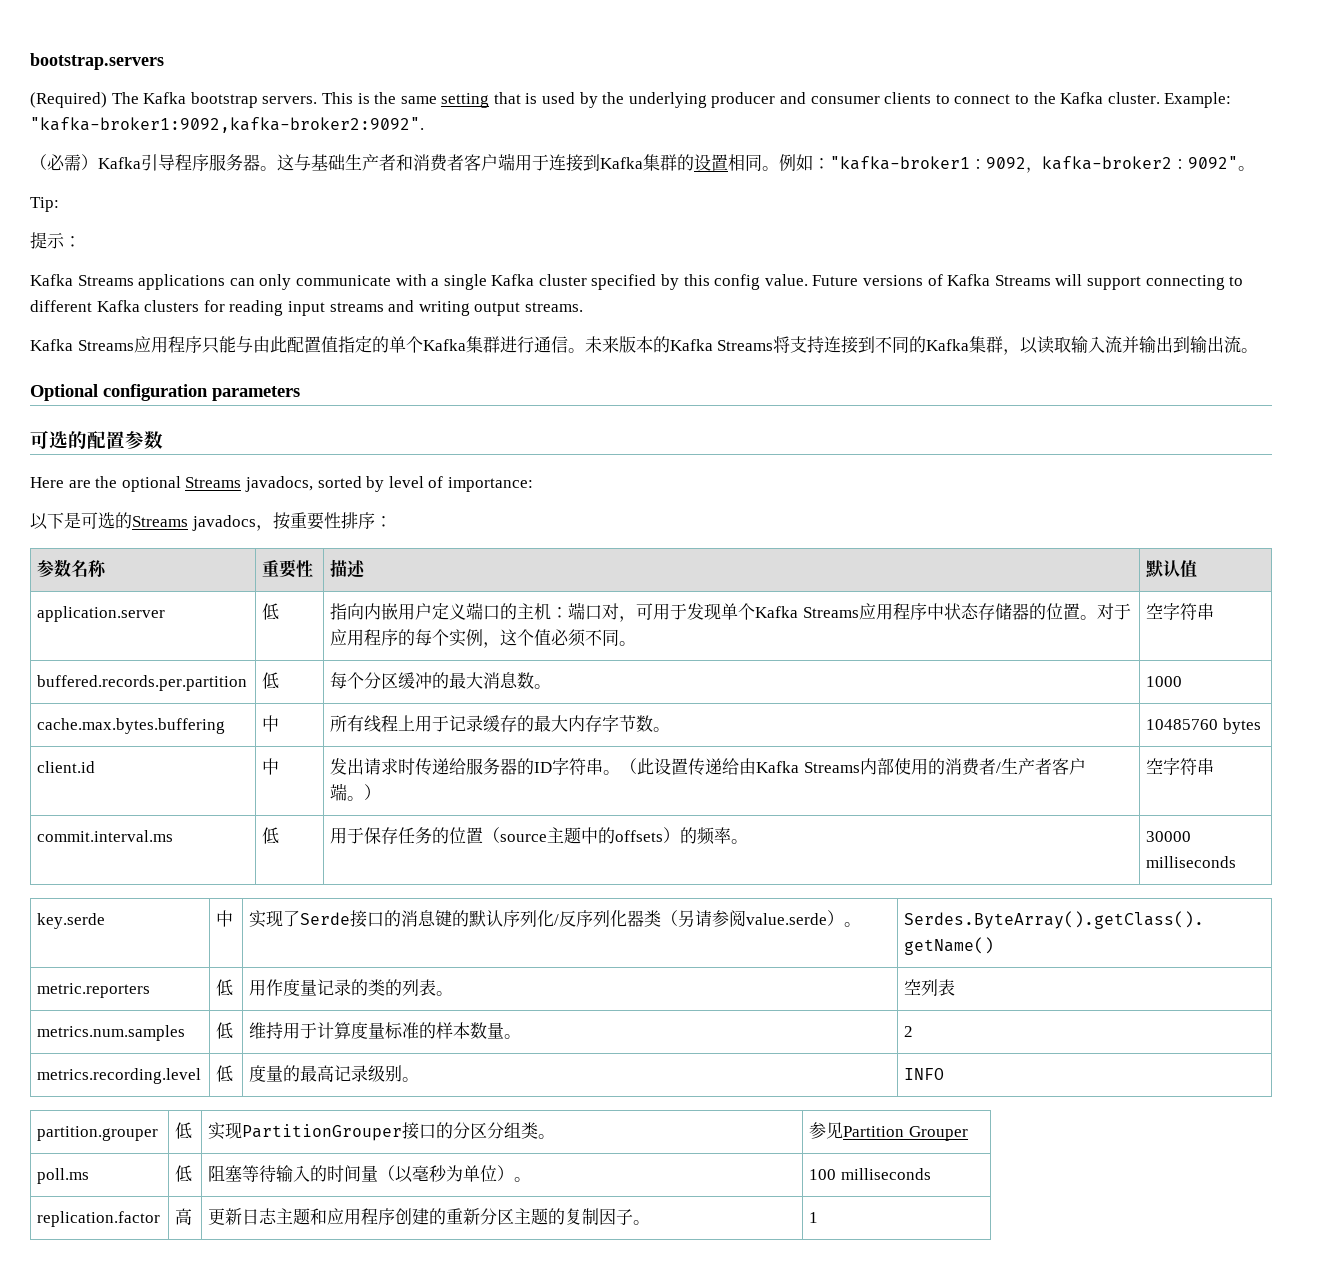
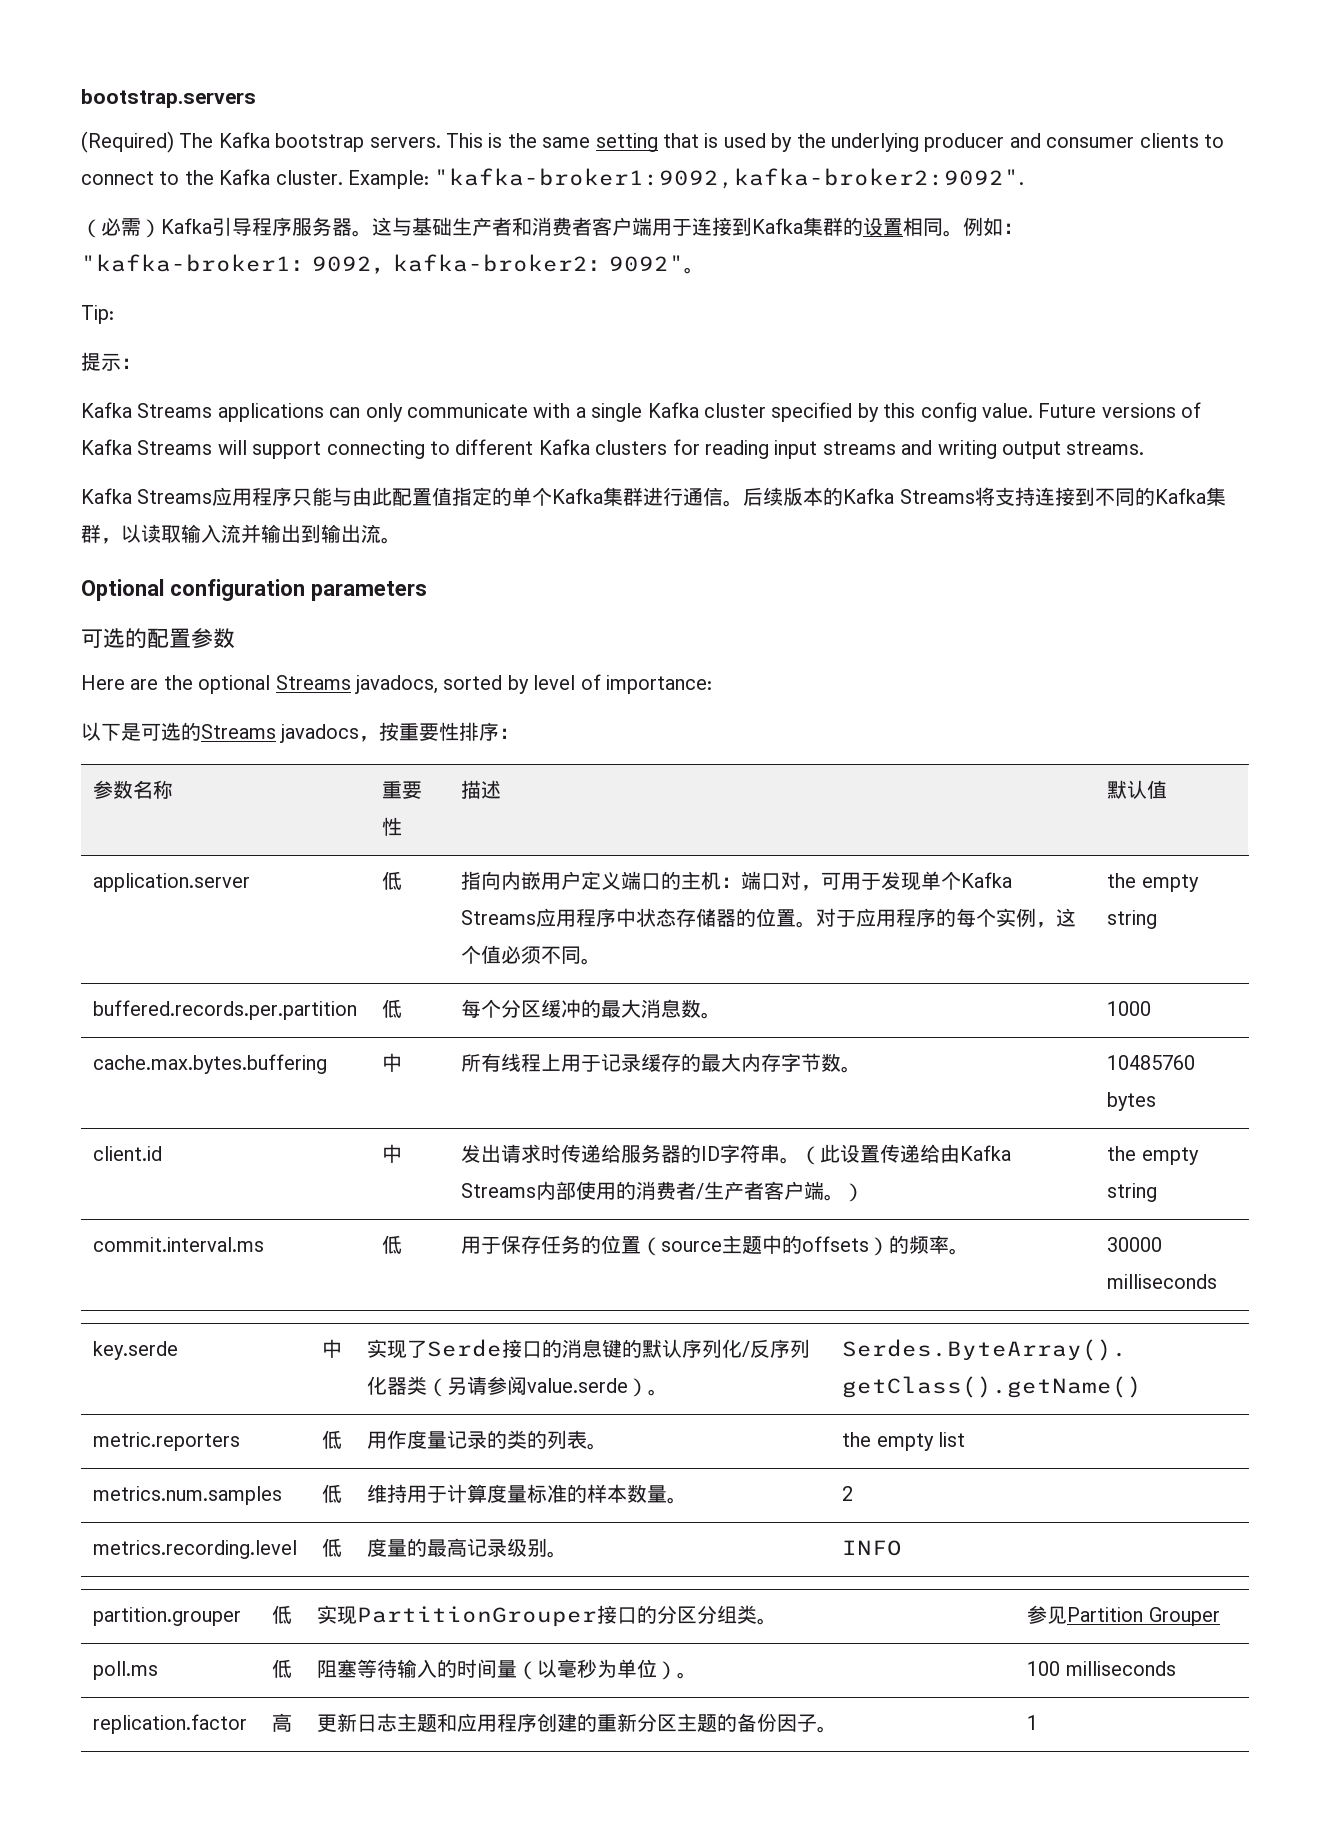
[584,336,619,353] 未来 -> [743,487,784,506] 后续
[1146,603,1215,620] 空字符串 -> [1107,873,1199,892] [1107,910,1158,929] the empty string
[1146,758,1215,775] 空字符串 -> [1107,1146,1199,1165] [1107,1183,1158,1202] the empty string
[904,979,956,996] 空列表 -> [842,1432,965,1451] the empty list
[565,1208,600,1225] 复制 -> [737,1713,778,1732] 备份

